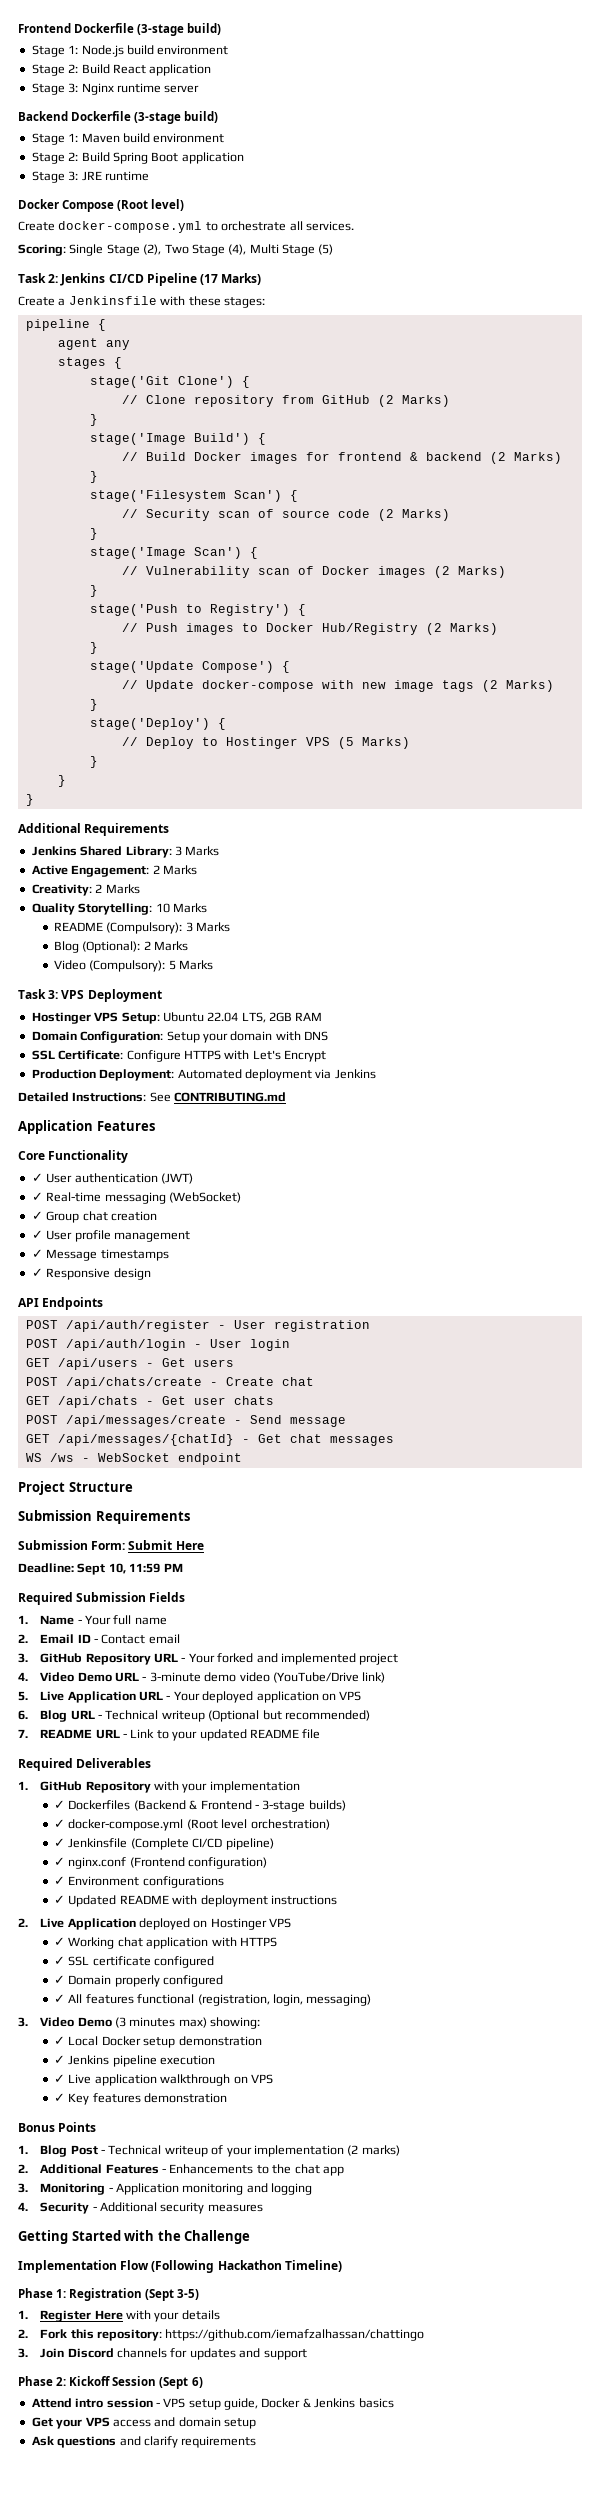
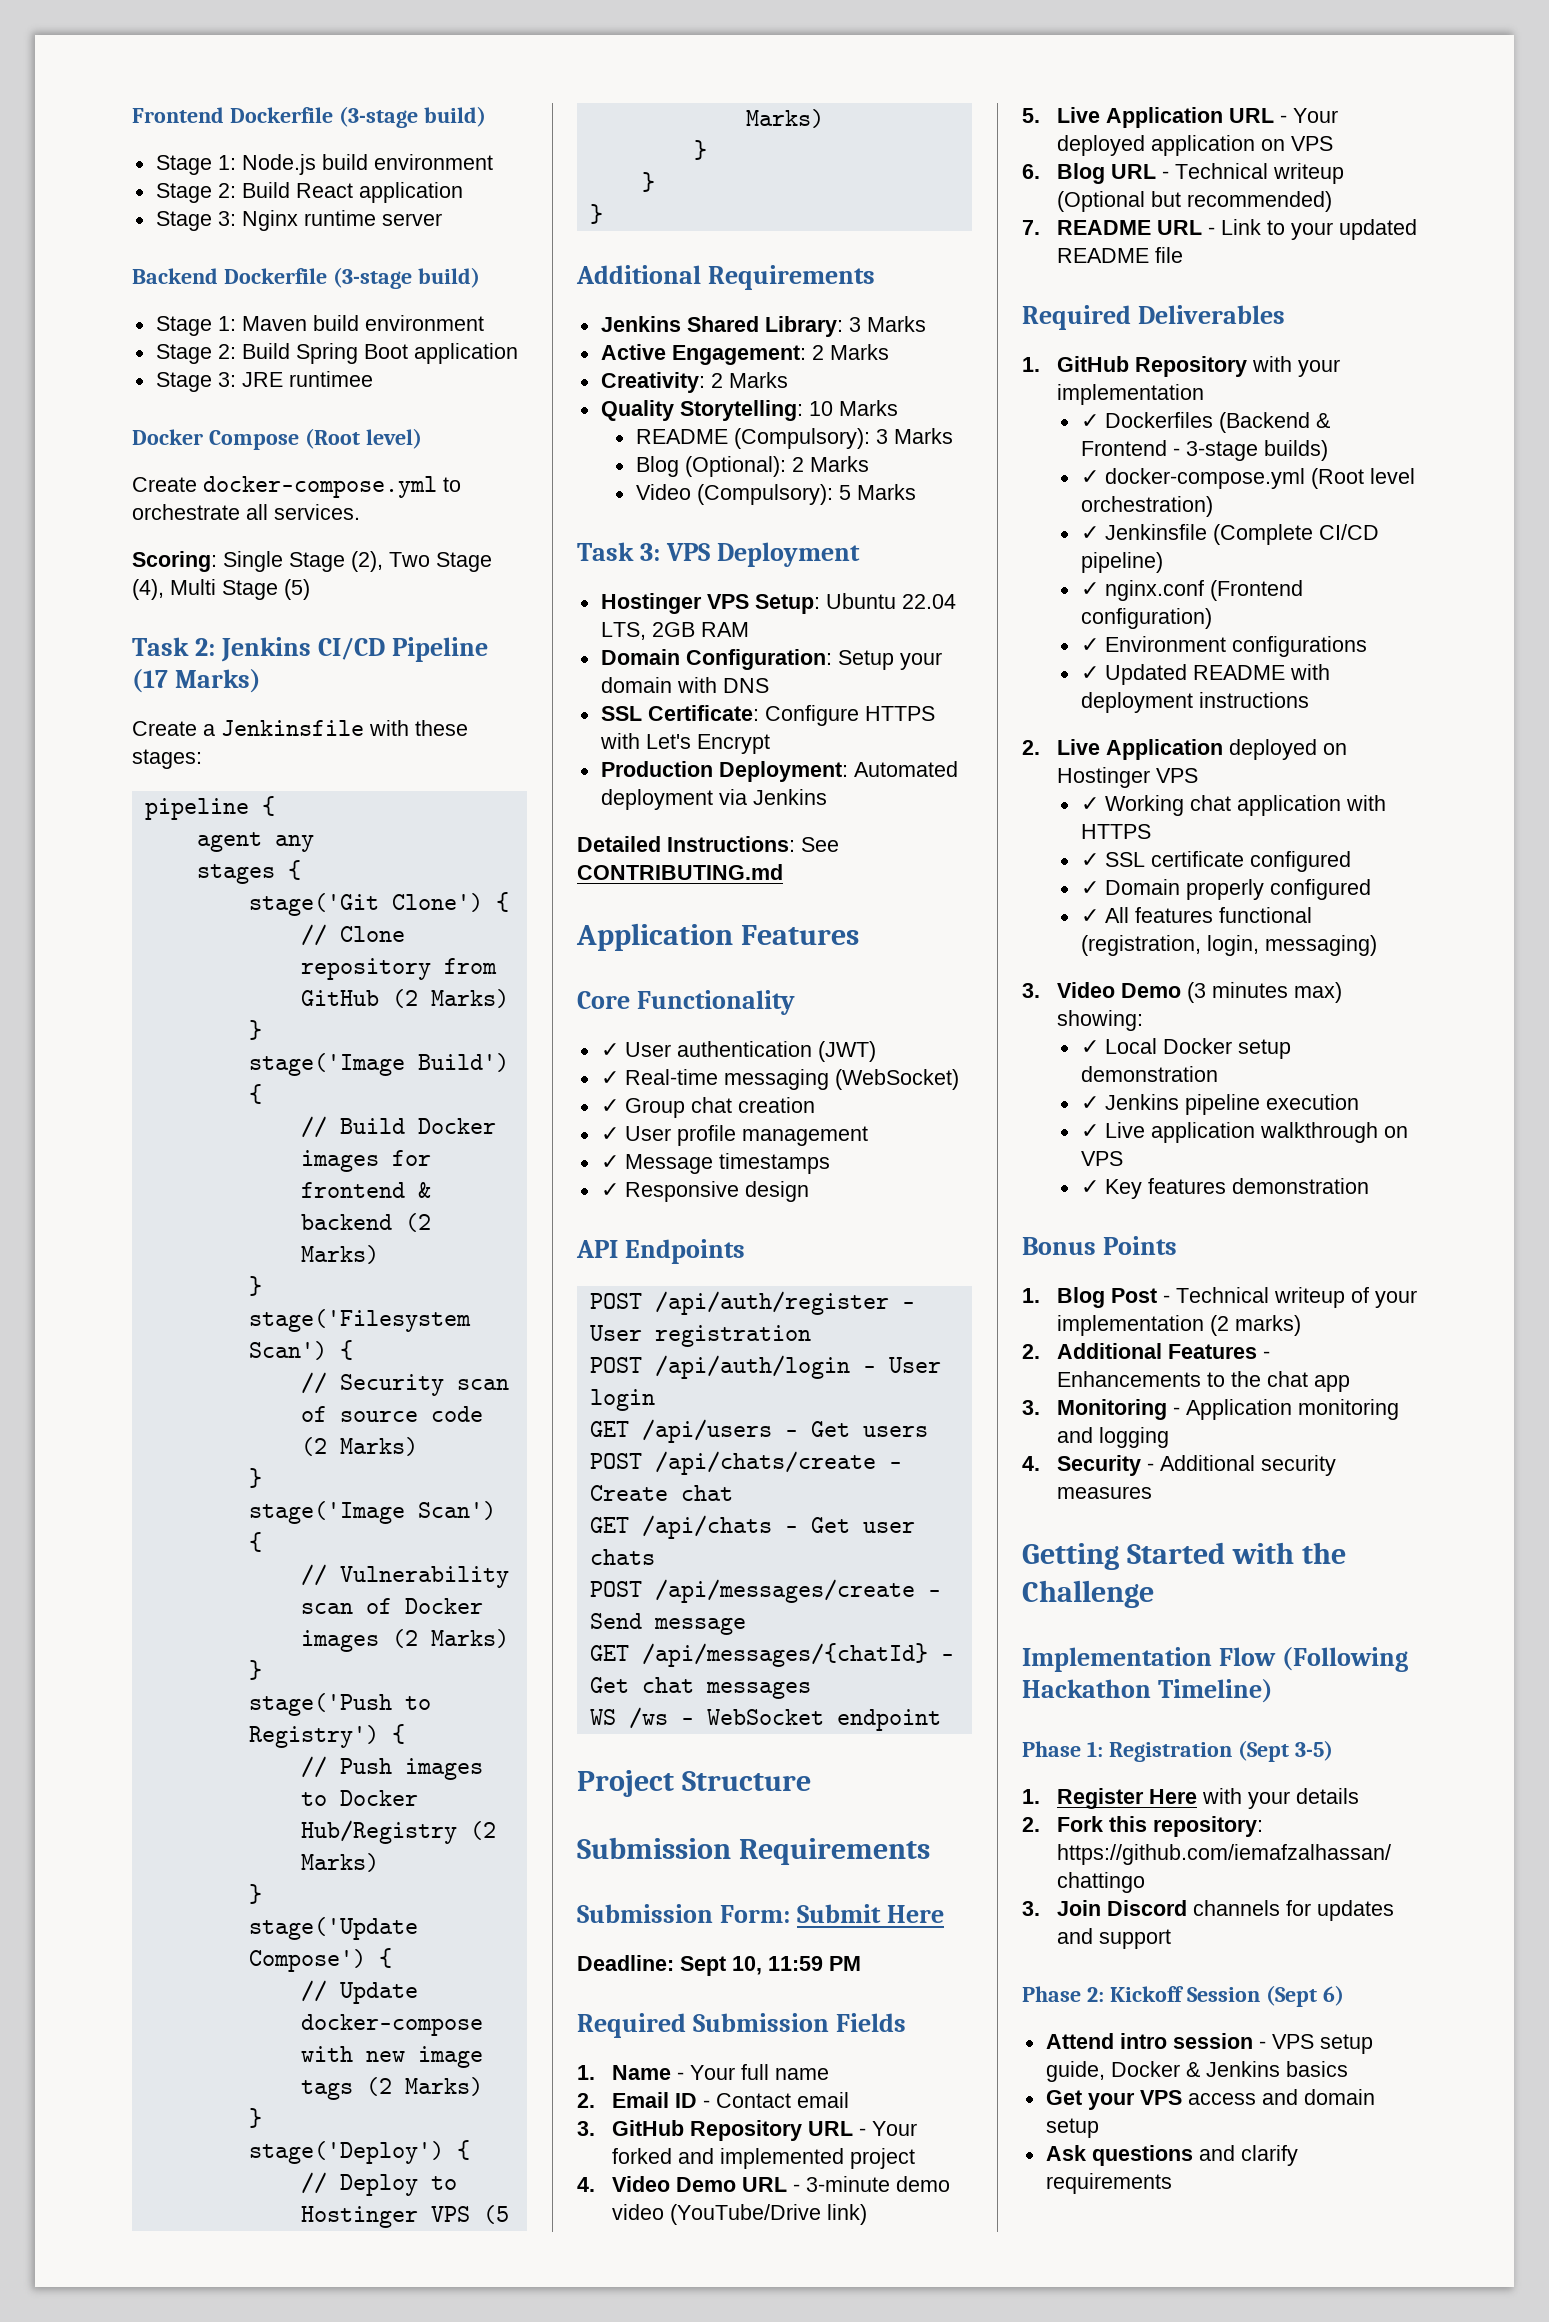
[104,171,149,181] runtime -> [288,371,373,387] runtimee

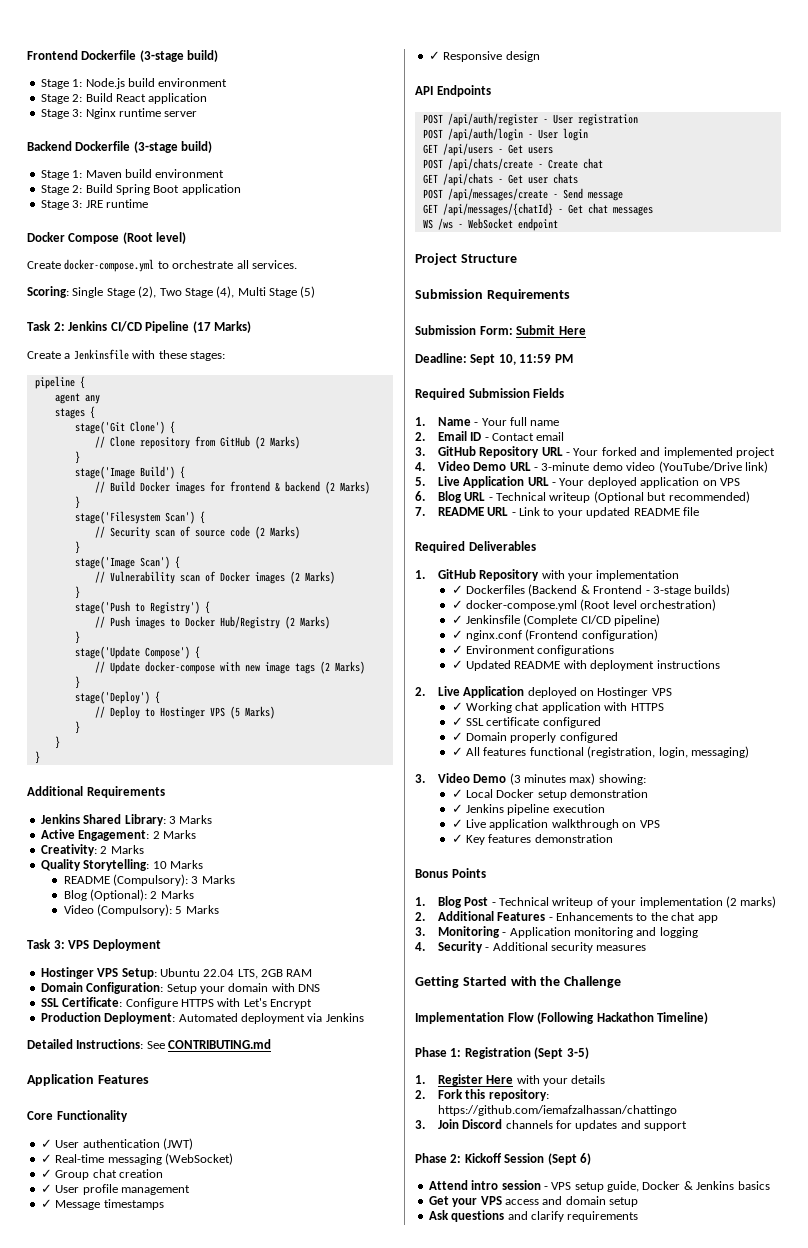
[288,371,373,387] runtimee -> [105,199,148,208] runtime

